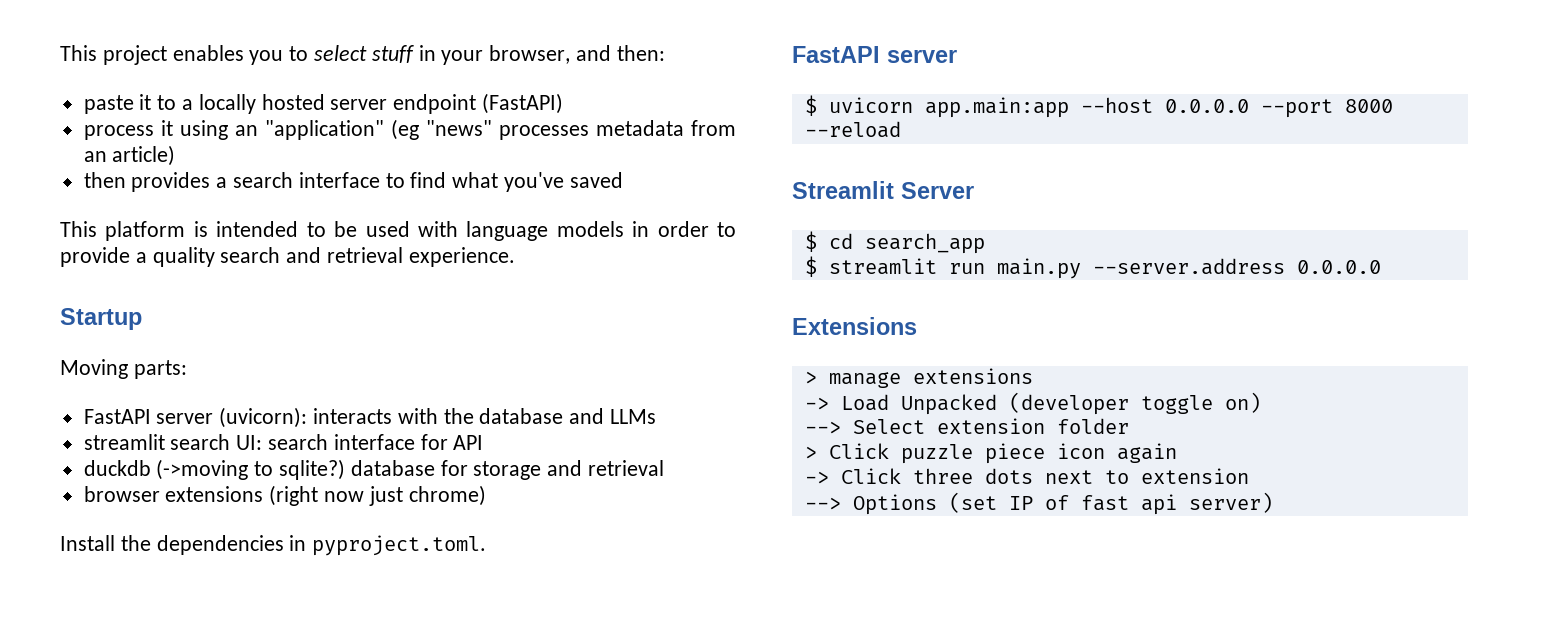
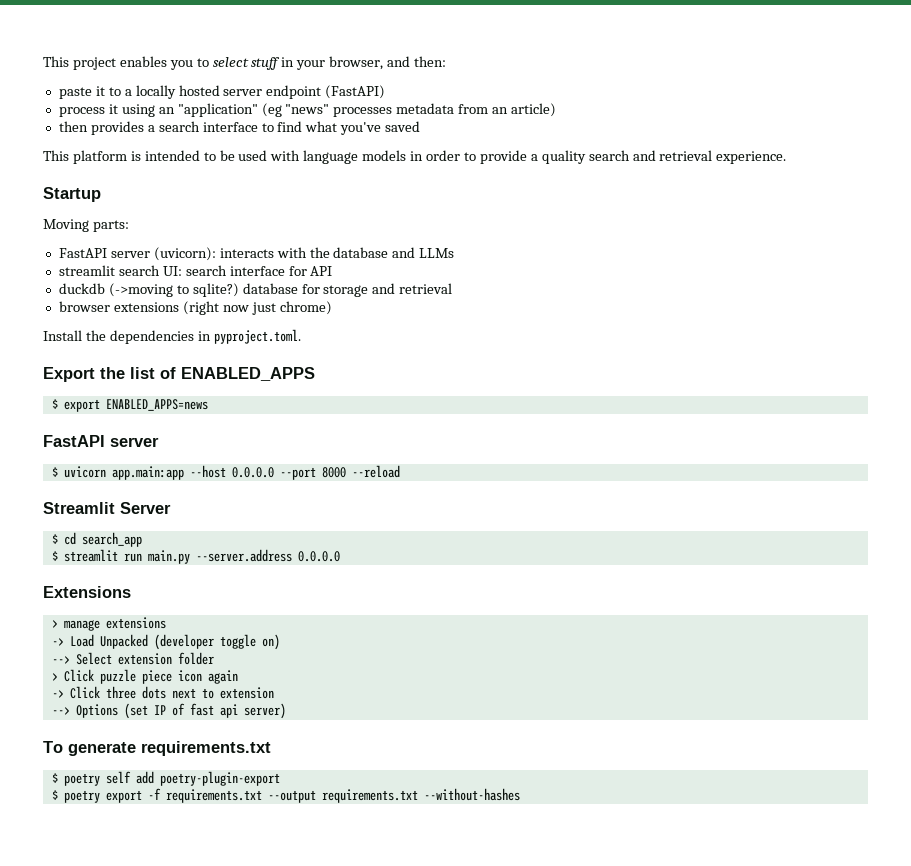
(487, 545) none -> [43,367,315,382] [51,399,208,412] // Export the list of ENABLED_APPS // $ export ENABLED_APPS=news
(1273, 502) none -> [43,741,271,756] [51,771,280,786] [51,788,520,803] // To generate requirements.txt // $ poetry self add poetry-plugin-export // $ poetry export -f requirements.txt --output requirements.txt --without-hashes

